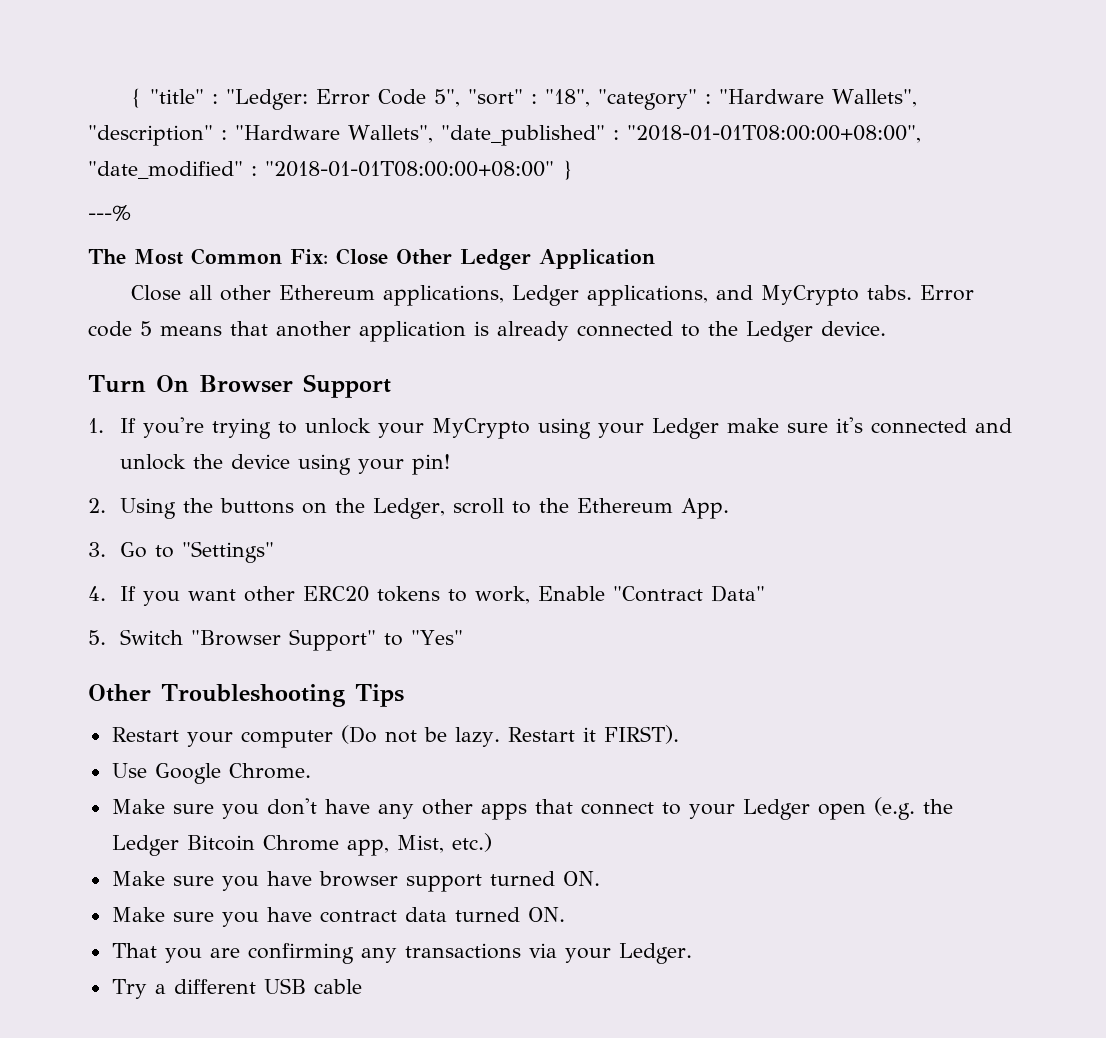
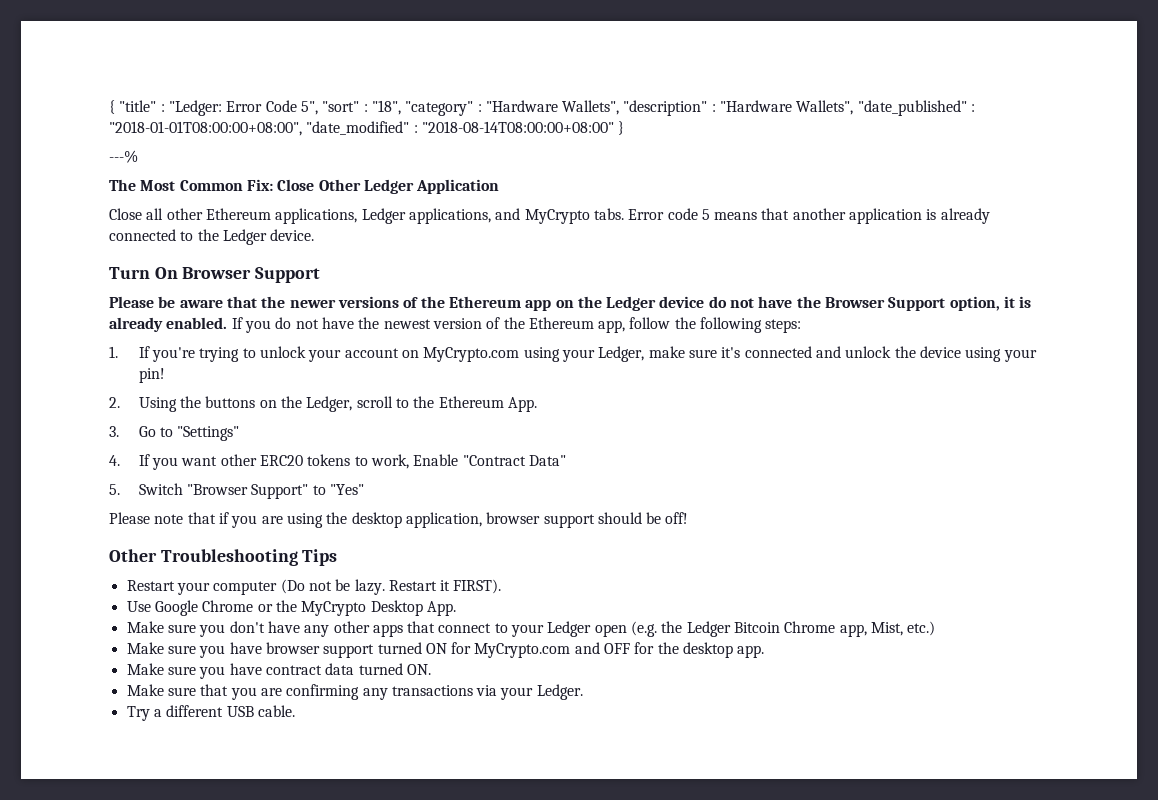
[265,161,554,177] "2018-01-01T08:00:00+08:00" -> [421,121,614,133] "2018-08-14T08:00:00+08:00"
(391, 386) none -> [109,296,1032,311] [109,317,802,333] // Please be aware that the newer versions of the Ethereum app on the Ledger device do not have the Browser Support option, it is already enabled. If you do not have the newest version of the Ethereum app, follow the following steps:
[432,418,720,439] MyCrypto using your Ledger -> [344,346,645,362] account on MyCrypto.com using your Ledger,
(464, 637) none -> [109,512,689,528] // Please note that if you are using the desktop application, browser support should be off!
[228,763,311,779] Chrome. -> [202,600,456,616] Chrome or the MyCrypto Desktop App.
[562,871,600,886] ON. -> [425,642,765,658] ON for MyCrypto.com and OFF for the desktop app.
[111,943,157,958] That -> [126,684,229,696] Make sure that
[313,979,362,994] cable -> [257,705,295,717] cable.

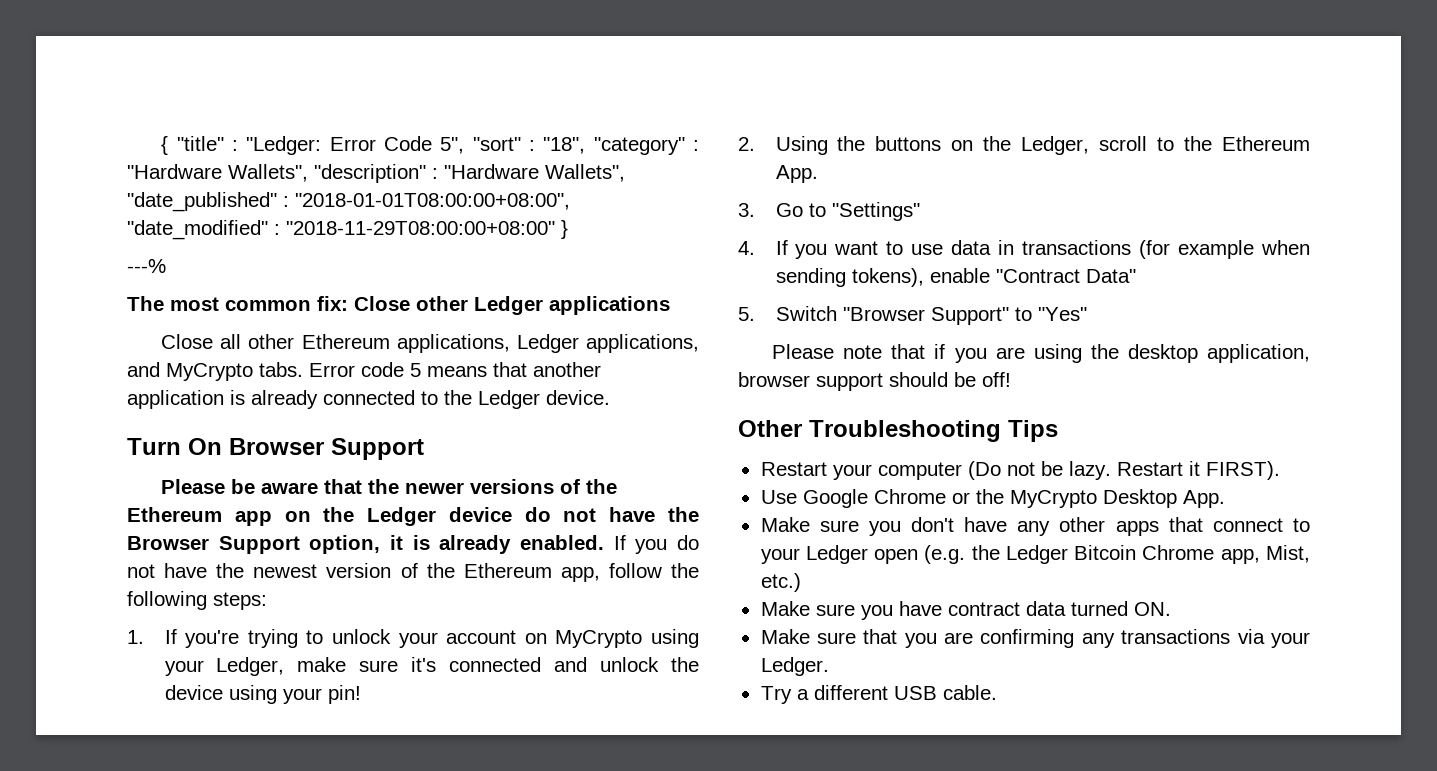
[421,121,614,133] "2018-08-14T08:00:00+08:00" -> [286,221,555,235] "2018-11-29T08:00:00+08:00"
[140,179,500,194] Most Common Fix: Close Other Ledger Application -> [170,296,670,315] most common fix: Close other Ledger applications
[423,347,520,362] MyCrypto.com -> [555,630,643,648] MyCrypto
[220,454,459,469] other ERC20 tokens to work, Enable -> [886,240,1310,259] [775,268,990,287] to use data in transactions (for example when sending tokens), enable
[126,642,765,658] // Make sure you have browser support turned ON for MyCrypto.com and OFF for the desktop app. -> (801, 582) none

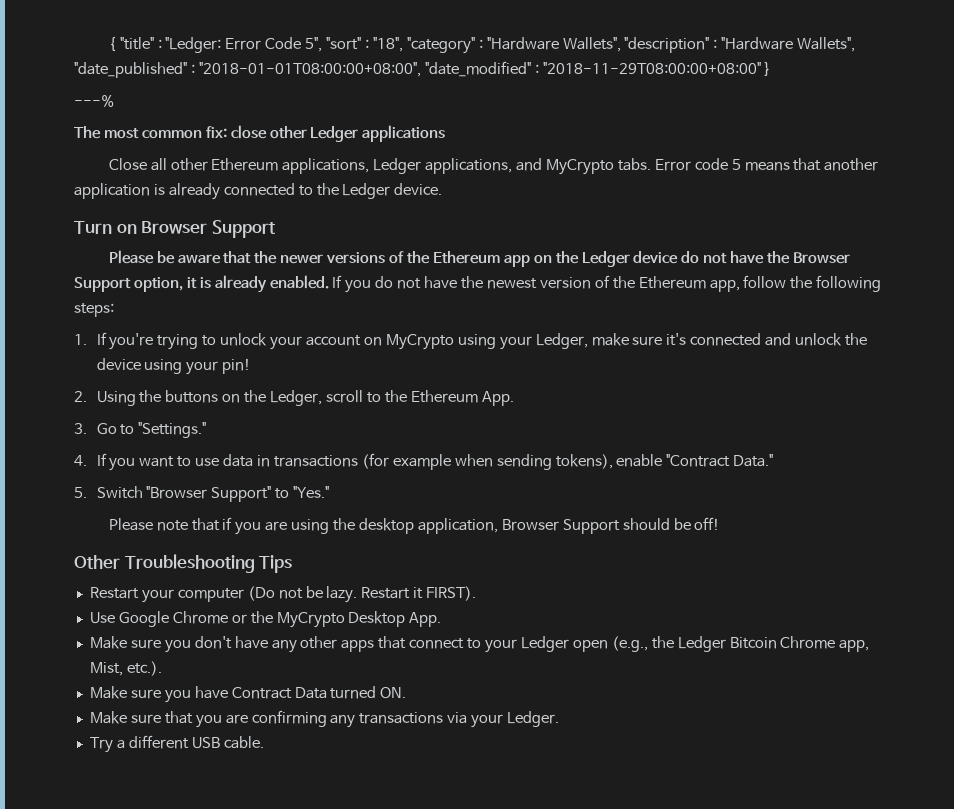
[354,296,410,311] Close -> [230,125,267,139] close
[188,438,222,455] On -> [116,224,137,234] on
[831,202,920,221] "Settings" -> [138,422,207,438] "Settings."
[1085,269,1136,283] Data" -> [733,454,774,467] Data."
[1037,307,1087,321] "Yes" -> [293,486,330,498] "Yes."
[738,372,883,391] browser support -> [501,519,620,534] Browser Support
[924,545,966,564] (e.g. -> [611,636,648,652] (e.g.,
[760,573,801,592] etc.) -> [126,661,162,676] etc.).
[947,601,1066,616] contract data -> [231,687,327,699] Contract Data

